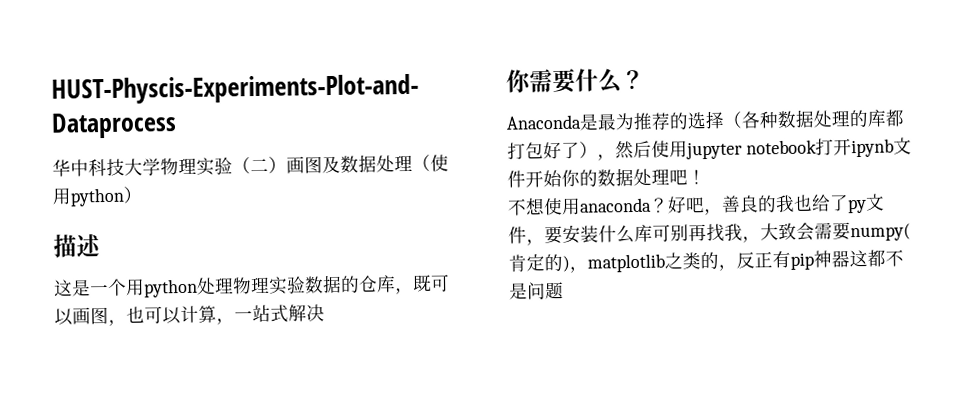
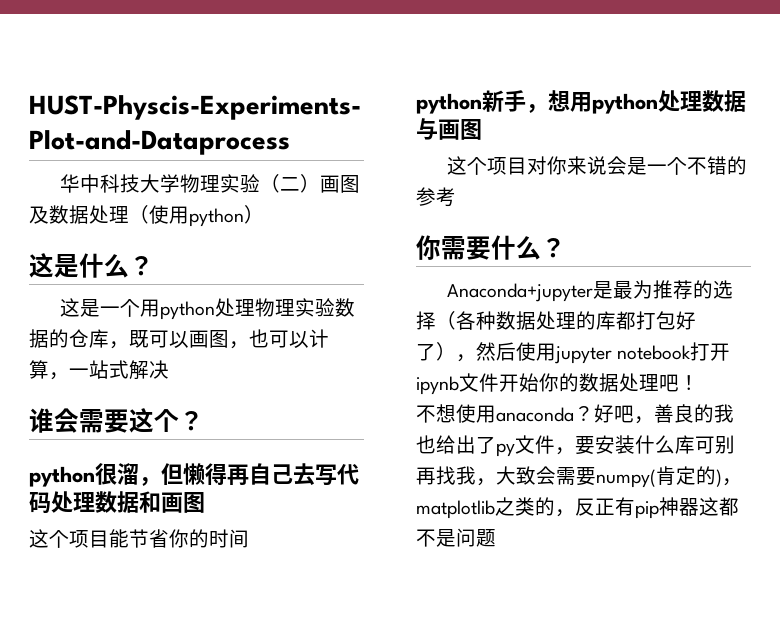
[53,234,101,258] 描述 -> [29,253,154,278] 这是什么？
(325, 313) none -> [29,408,204,433] [29,463,359,487] [29,491,205,514] [29,529,249,548] [416,90,746,114] [416,118,482,140] [447,156,748,175] [416,187,456,207] // 谁会需要这个？ // python很溜，但懒得再自己去写代码处理数据和画图 // 这个项目能节省你的时间 // python新手，想用python处理数据与画图 // 这个项目对你来说会是一个不错的参考
[506,114,582,130] Anaconda -> [447,283,594,302] Anaconda+jupyter
(831, 203) none -> [456,435,476,454] 出

